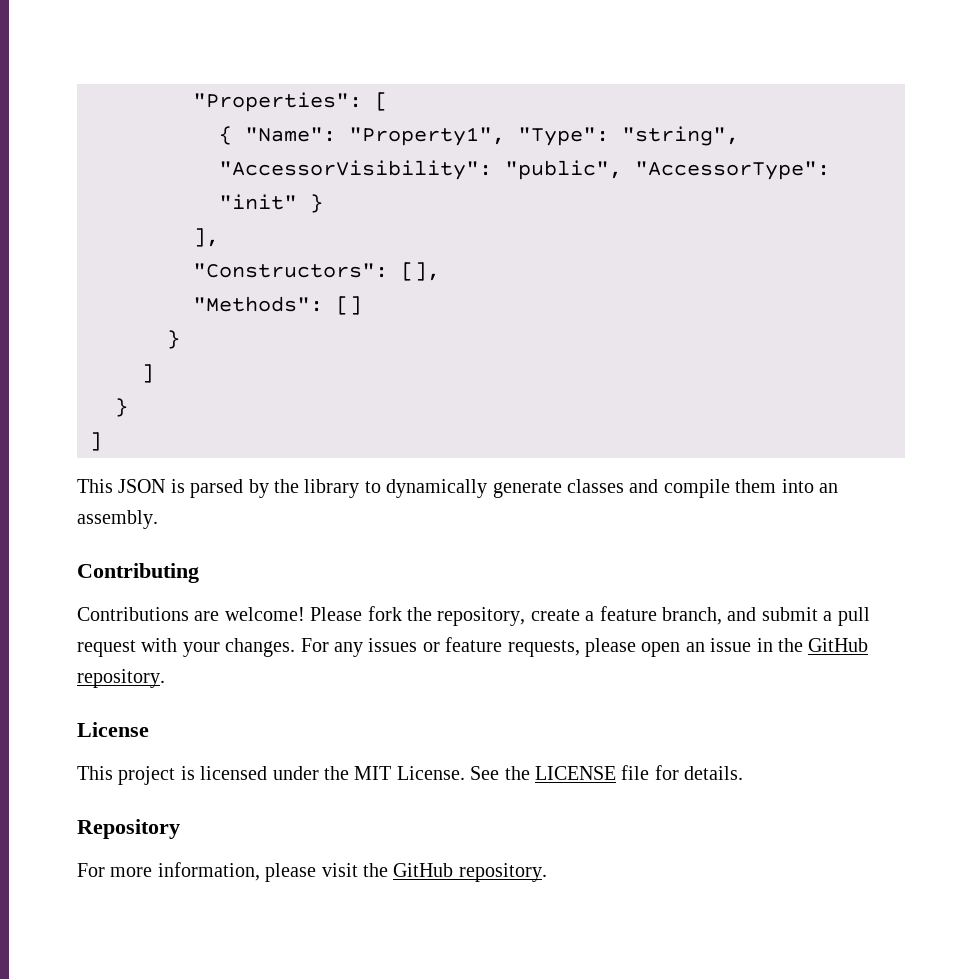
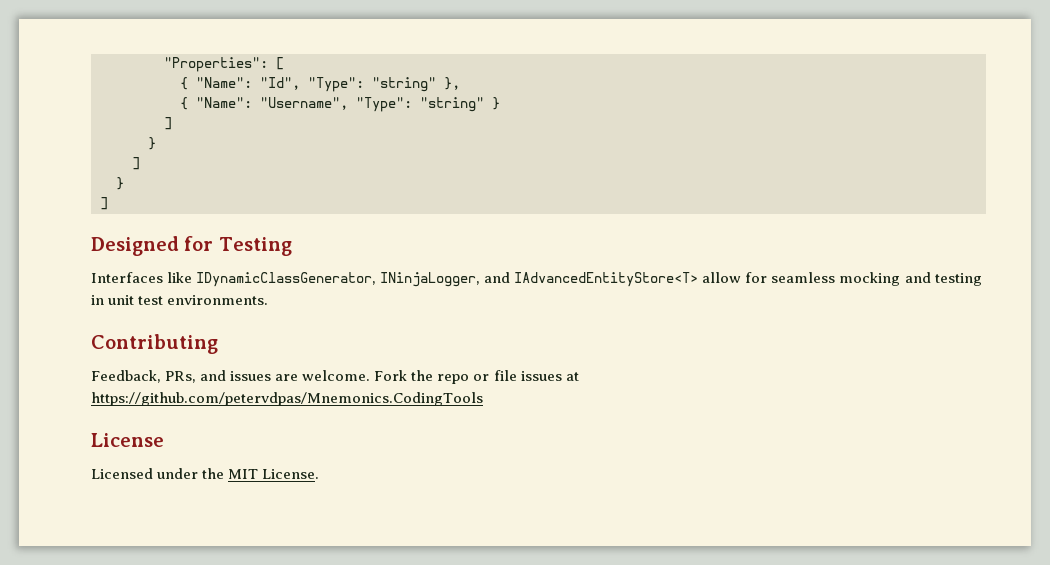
[349,126,739,146] [219,160,830,180] [219,194,323,213] [193,228,219,247] [193,262,440,281] [193,296,362,315] [167,330,180,349] [141,364,154,383] [115,398,128,417] [89,432,102,451] [77,479,838,498] [77,510,158,529] [77,563,199,583] [77,606,870,626] [77,637,869,657] [77,669,165,688] [77,722,149,737] [77,765,744,785] [77,819,180,839] [77,862,547,882] "Property1", "Type": "string", "AccessorVisibility": "public", "AccessorType": "init" } // ], // "Constructors": [], // "Methods": [] // } // ] // } // ] // This JSON is parsed by the library to dynamically generate classes and compile them into an assembly. // Contributing // Contributions are welcome! Please fork the repository, create a feature branch, and submit a pull request with your changes. For any issues or feature requests, please open an issue in the GitHub repository. // License // This project is licensed under the MIT License. See the LICENSE file for details. // Repository // For more information, please visit the GitHub repository. -> [260,77,460,92] [180,97,500,112] [164,117,172,130] [148,137,156,150] [132,157,140,170] [116,177,124,190] [100,197,108,210] [91,236,292,256] [91,272,982,287] [91,295,269,305] [91,334,218,354] [91,370,579,384] [91,392,483,406] [91,433,164,447] [91,468,320,479] "Id", "Type": "string" }, // { "Name": "Username", "Type": "string" } // ] // } // ] // } // ] // Designed for Testing // Interfaces like IDynamicClassGenerator, INinjaLogger, and IAdvancedEntityStore<T> allow for seamless mocking and testing in unit test environments. // Contributing // Feedback, PRs, and issues are welcome. Fork the repo or file issues at // https://github.com/petervdpas/Mnemonics.CodingTools // License // Licensed under the MIT License.

